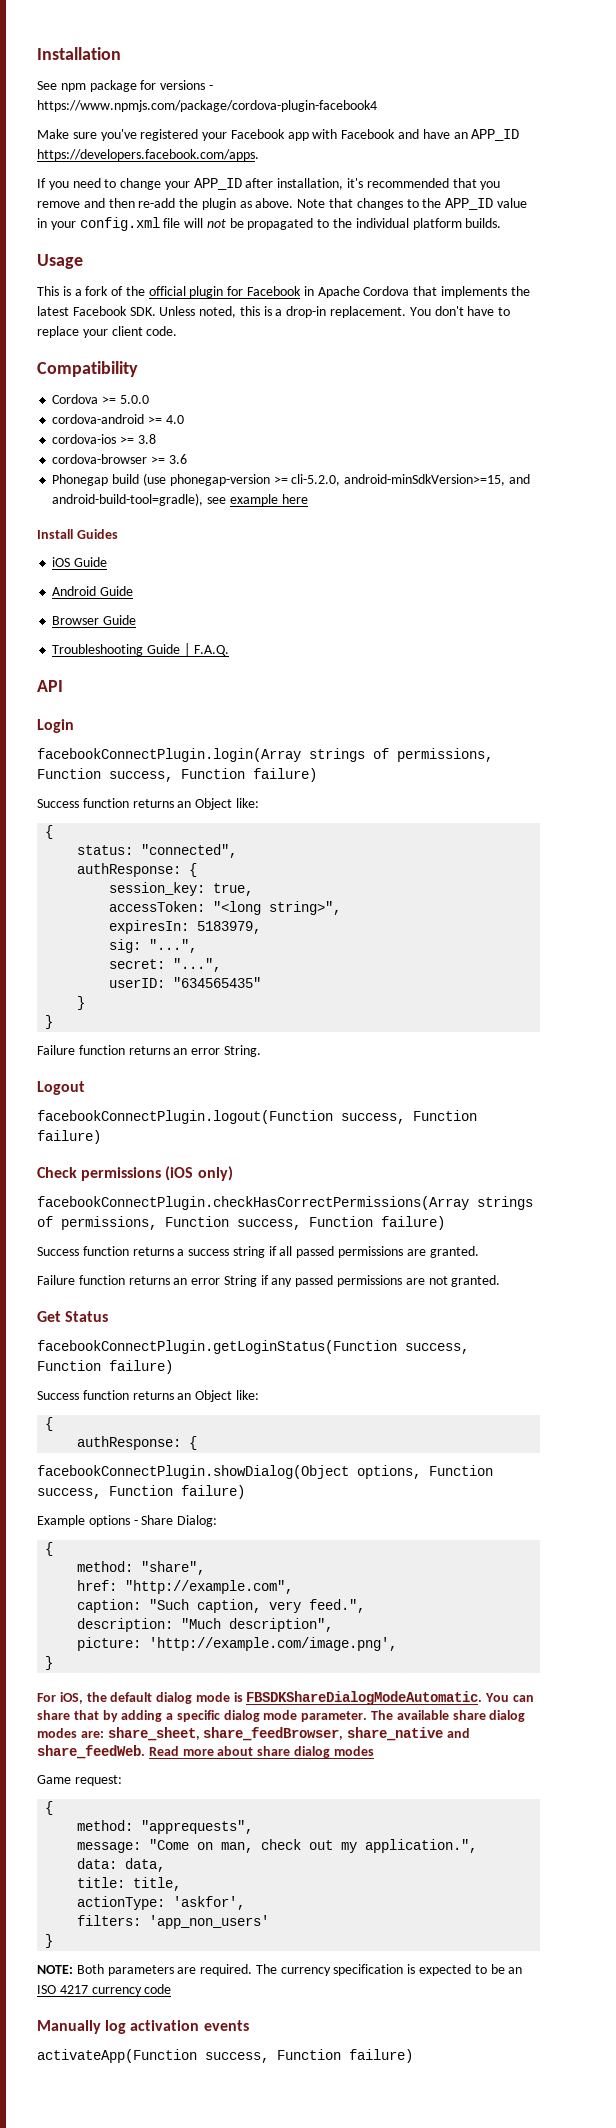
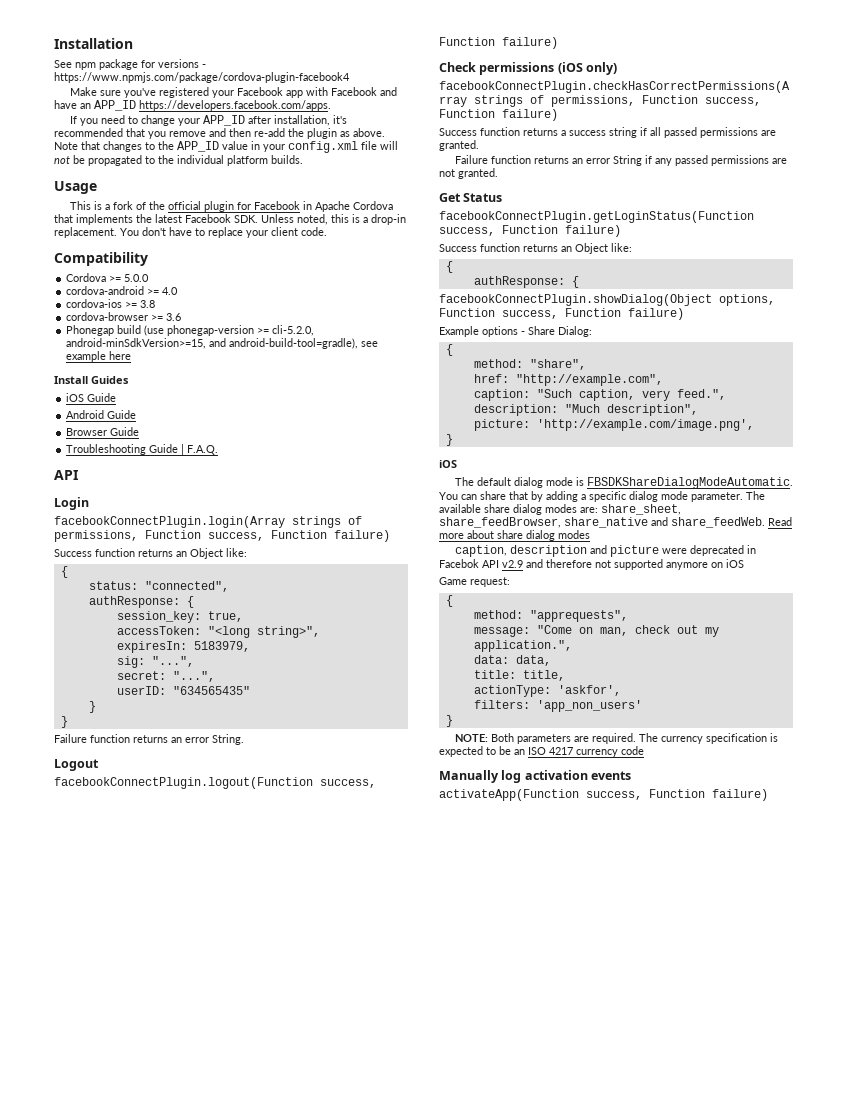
[37,1692,107,1704] For iOS, the -> [439,460,457,468] [454,477,474,486] iOS // The
(374, 1751) none -> [454,545,756,557] [439,559,744,570] // caption, description and picture were deprecated in Facebok API v2.9 and therefore not supported anymore on iOS

